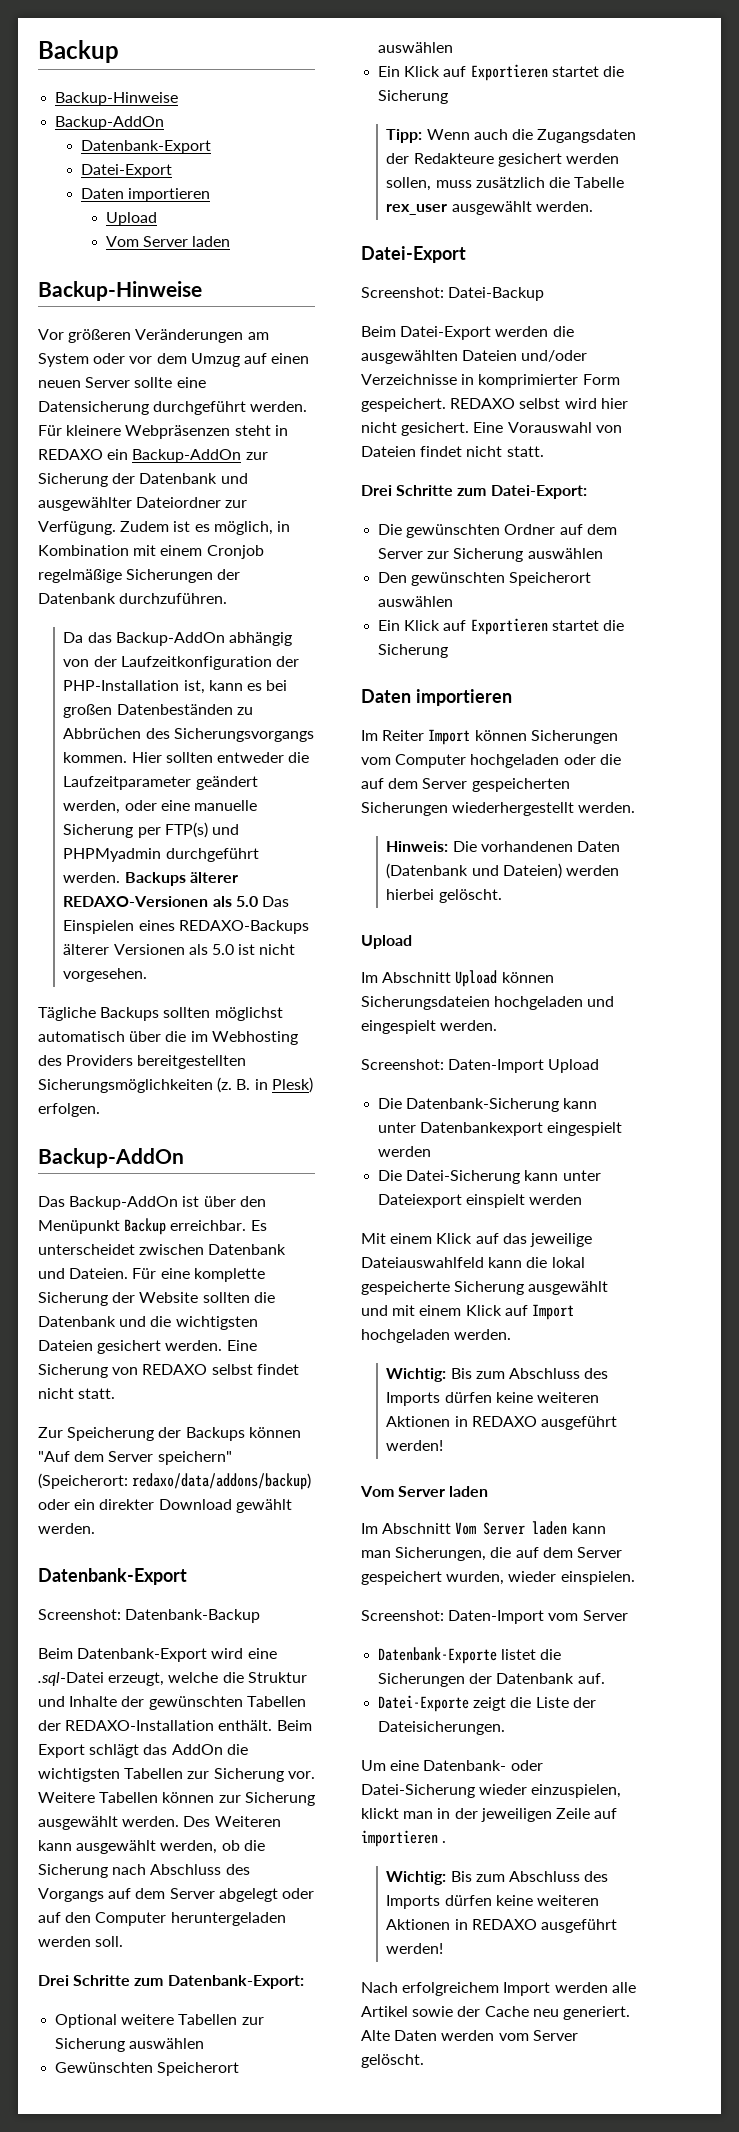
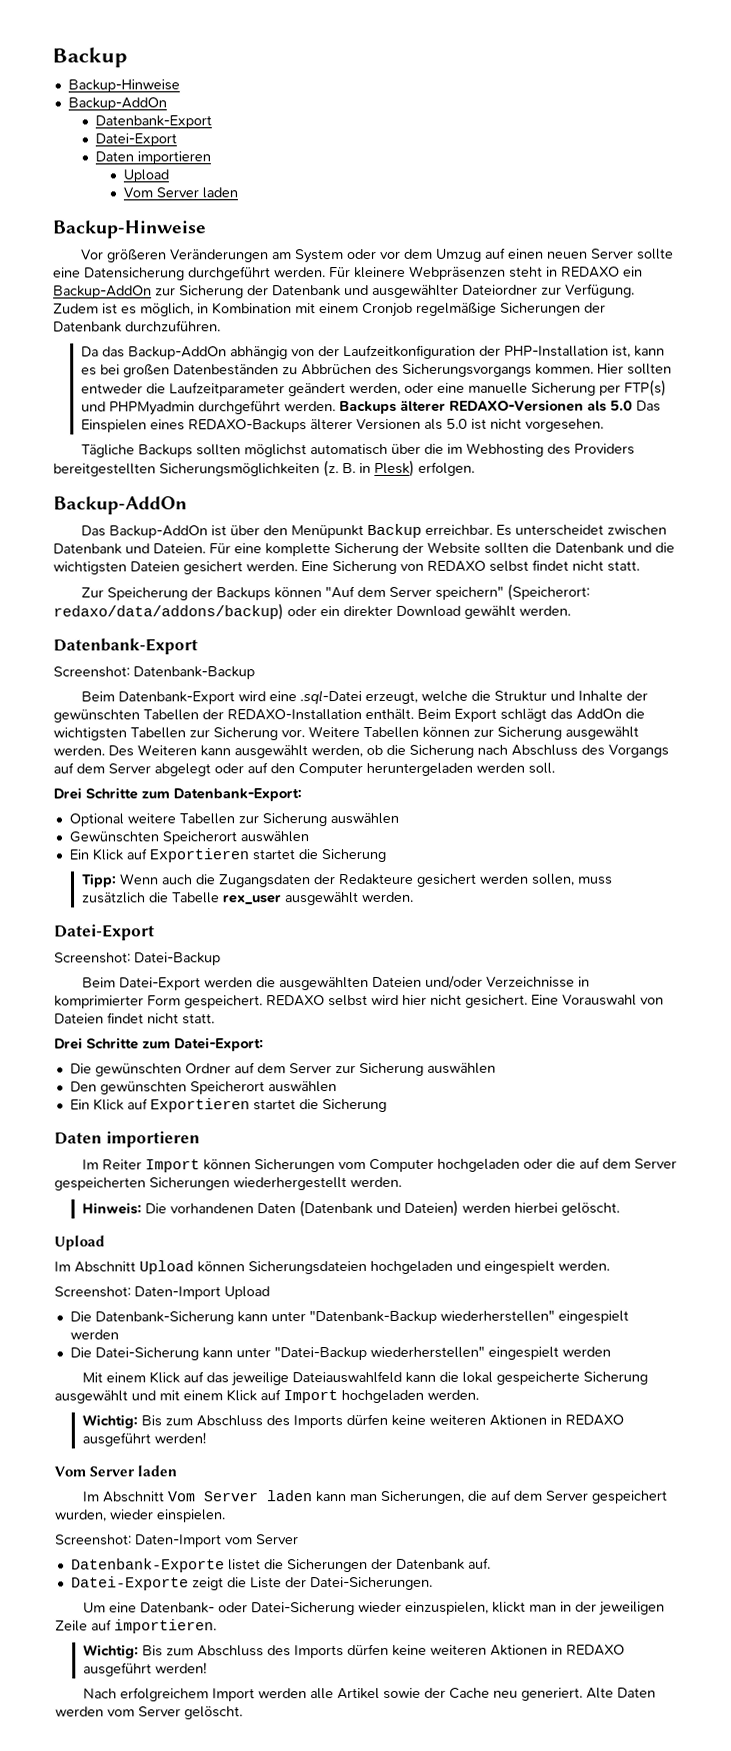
[420,1122,544,1136] Datenbankexport -> [308,1309,555,1325] "Datenbank-Backup wiederherstellen"
[378,1194,526,1208] Dateiexport einspielt -> [273,1345,559,1361] "Datei-Backup wiederherstellen" eingespielt
[378,1721,506,1735] Dateisicherungen. -> [309,1576,433,1591] Datei-Sicherungen.
[361,1830,447,1847] importieren . -> [114,1619,217,1634] importieren.

